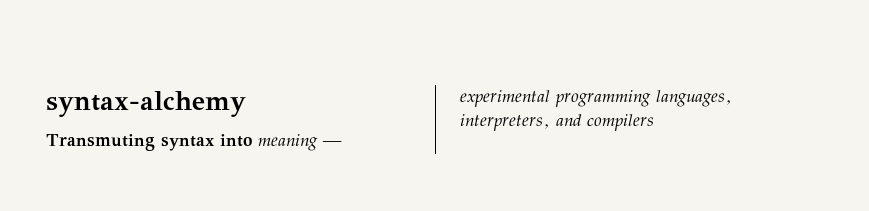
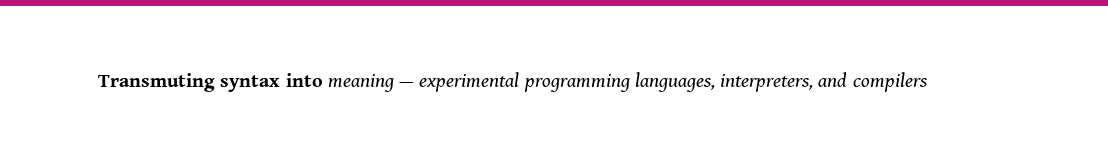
[46,91,246,117] syntax-alchemy // -> (98, 82) none

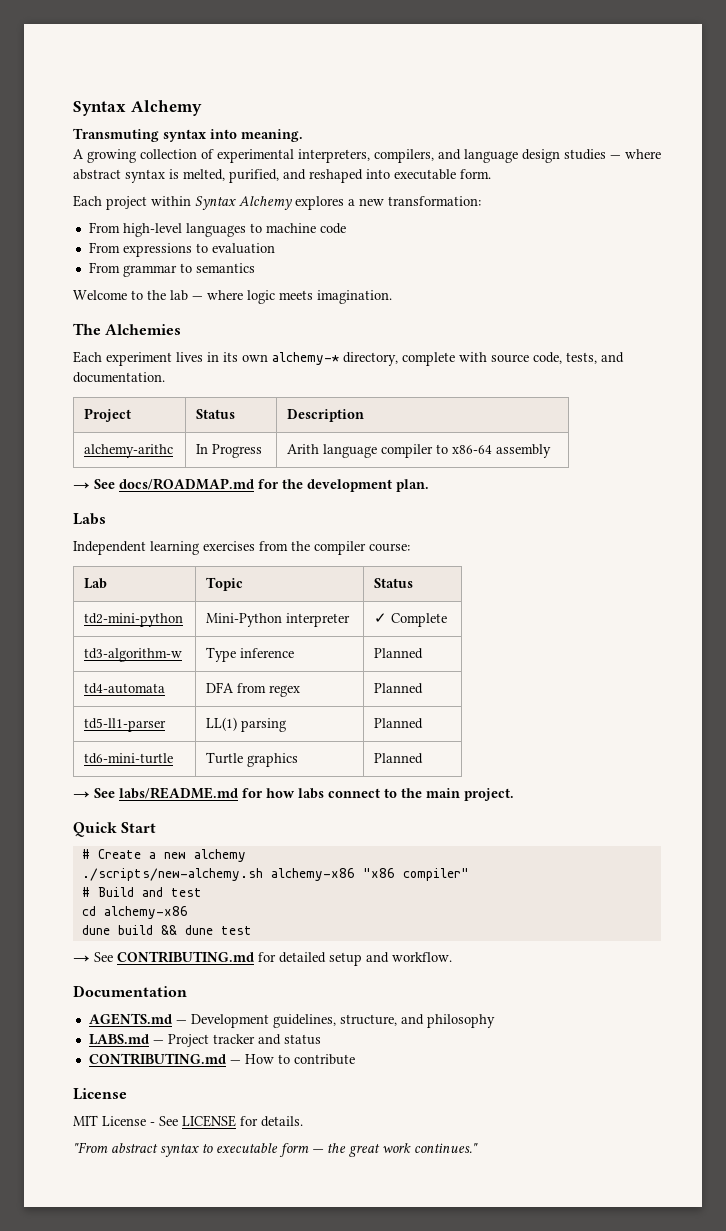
(98, 82) none -> [73,100,202,116] Syntax Alchemy //
[327,72,928,92] meaning — experimental programming languages, interpreters, and compilers -> [241,129,303,142] [73,149,661,163] [73,169,491,183] [73,195,481,210] [88,222,346,237] [88,242,275,257] [88,262,255,277] [73,290,392,304] [73,323,182,335] [73,351,624,366] [73,372,165,383] [84,408,132,422] [196,409,236,419] [287,409,365,422] [84,444,174,458] [196,444,263,458] [287,444,552,458] [73,478,429,492] [73,513,106,525] [73,541,410,555] [84,578,108,589] [206,577,244,591] [374,578,414,588] [84,613,184,627] [206,613,351,627] [374,613,448,627] [84,648,183,662] [206,647,295,662] [374,648,424,659] [84,683,166,694] [206,682,301,697] [374,683,424,694] [84,718,167,732] [206,717,287,732] [374,718,424,729] [84,753,174,764] [206,752,299,767] [374,753,424,764] [73,787,514,801] [73,822,157,837] [81,849,246,862] [81,868,469,881] [81,887,202,897] [81,906,188,919] [81,925,252,935] [73,951,452,966] [73,985,187,997] [88,1013,495,1028] [88,1034,321,1047] [88,1053,355,1065] [73,1088,127,1100] [73,1115,303,1127] [73,1142,478,1157] meaning. // A growing collection of experimental interpreters, compilers, and language design studies — where abstract syntax is melted, purified, and reshaped into executable form. // Each project within Syntax Alchemy explores a new transformation: // From high-level languages to machine code // From expressions to evaluation // From grammar to semantics // Welcome to the lab — where logic meets imagination. // The Alchemies // Each experiment lives in its own alchemy-* directory, complete with source code, tests, and documentation. // Project | Status | Description // alchemy-arithc | In Progress | Arith language compiler to x86-64 assembly // → See docs/ROADMAP.md for the development plan. // Labs // Independent learning exercises from the compiler course: // Lab | Topic | Status // td2-mini-python | Mini-Python interpreter | ✓ Complete // td3-algorithm-w | Type inference | Planned // td4-automata | DFA from regex | Planned // td5-ll1-parser | LL(1) parsing | Planned // td6-mini-turtle | Turtle graphics | Planned // → See labs/README.md for how labs connect to the main project. // Quick Start // # Create a new alchemy // ./scripts/new-alchemy.sh alchemy-x86 "x86 compiler" // # Build and test // cd alchemy-x86 // dune build && dune test // → See CONTRIBUTING.md for detailed setup and workflow. // Documentation // AGENTS.md — Development guidelines, structure, and philosophy // LABS.md — Project tracker and status // CONTRIBUTING.md — How to contribute // License // MIT License - See LICENSE for details. // "From abstract syntax to executable form — the great work continues."

